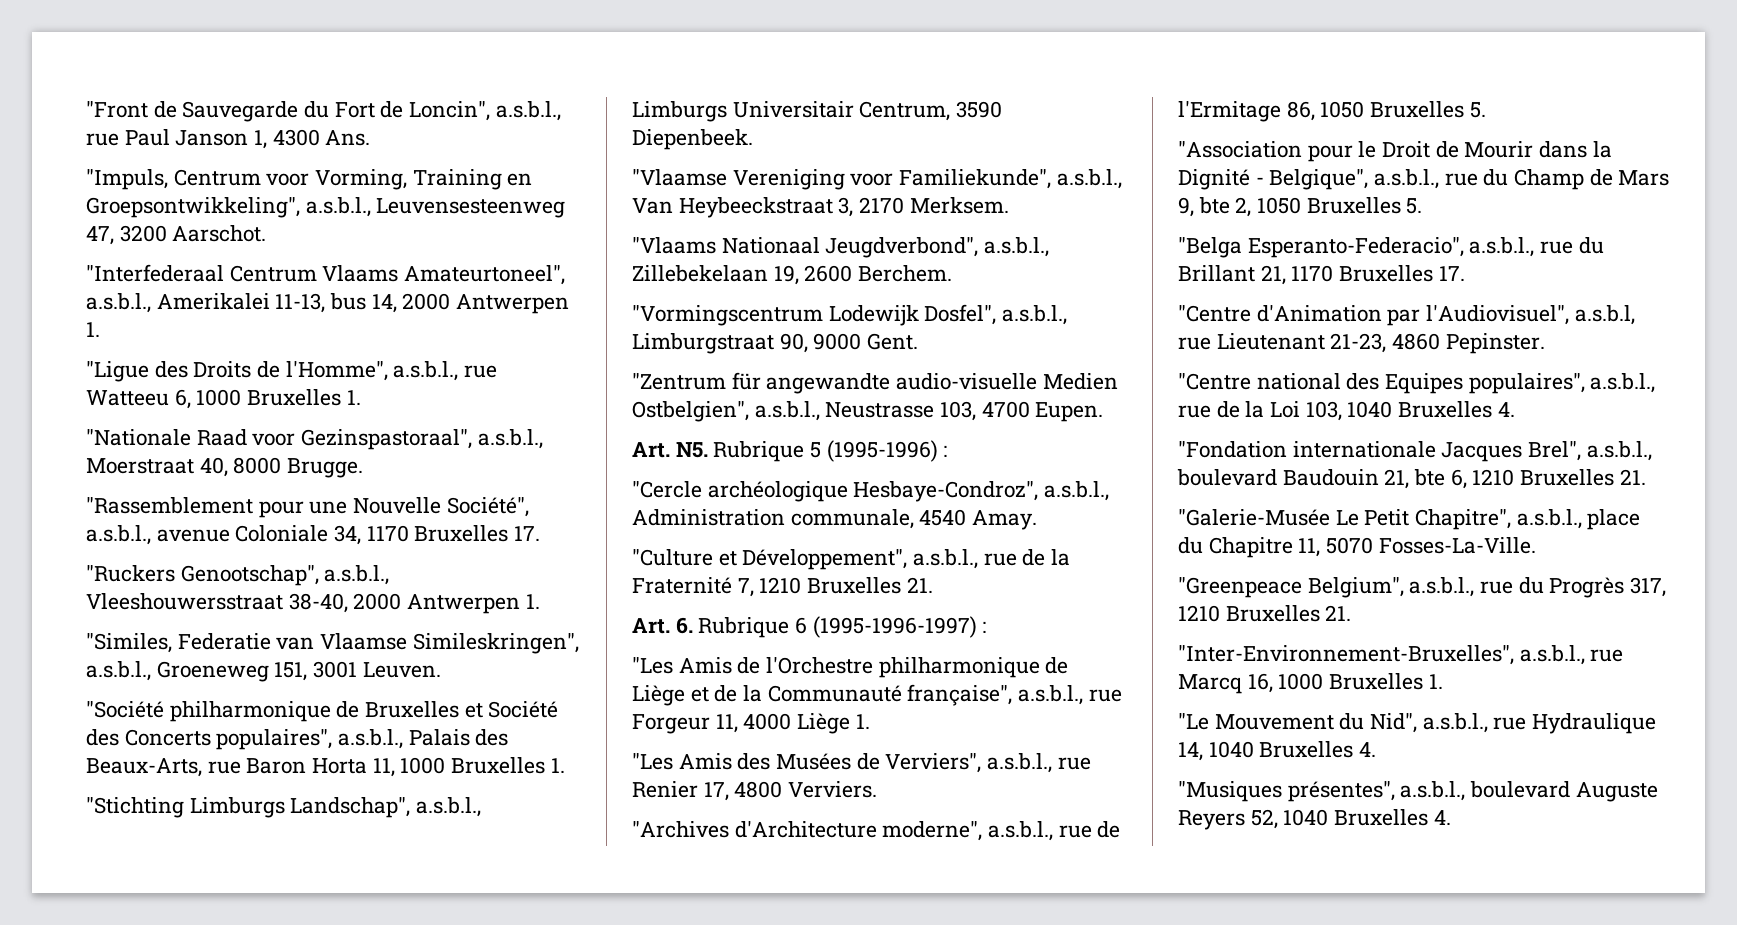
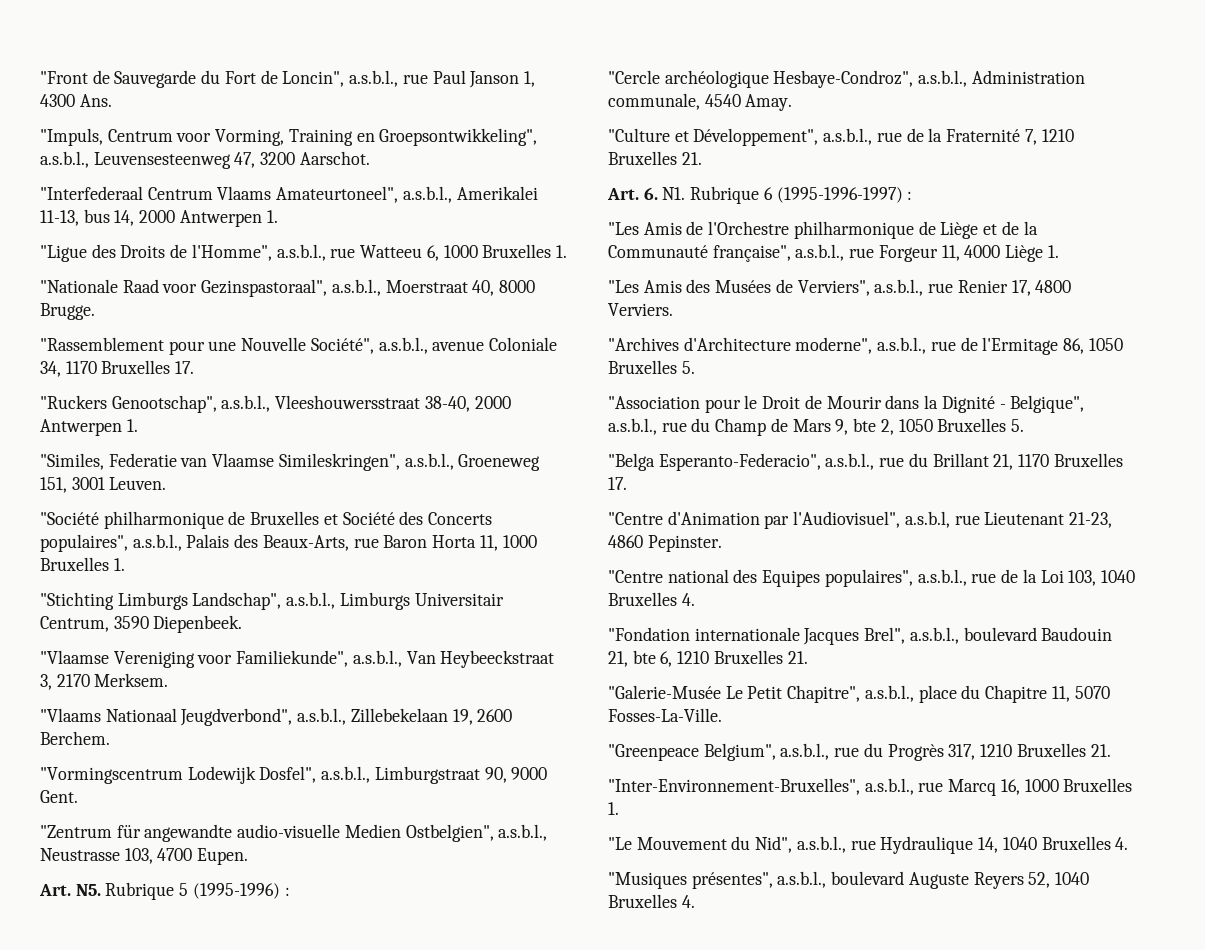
(693, 625) none -> [662,187,686,200] N1.

